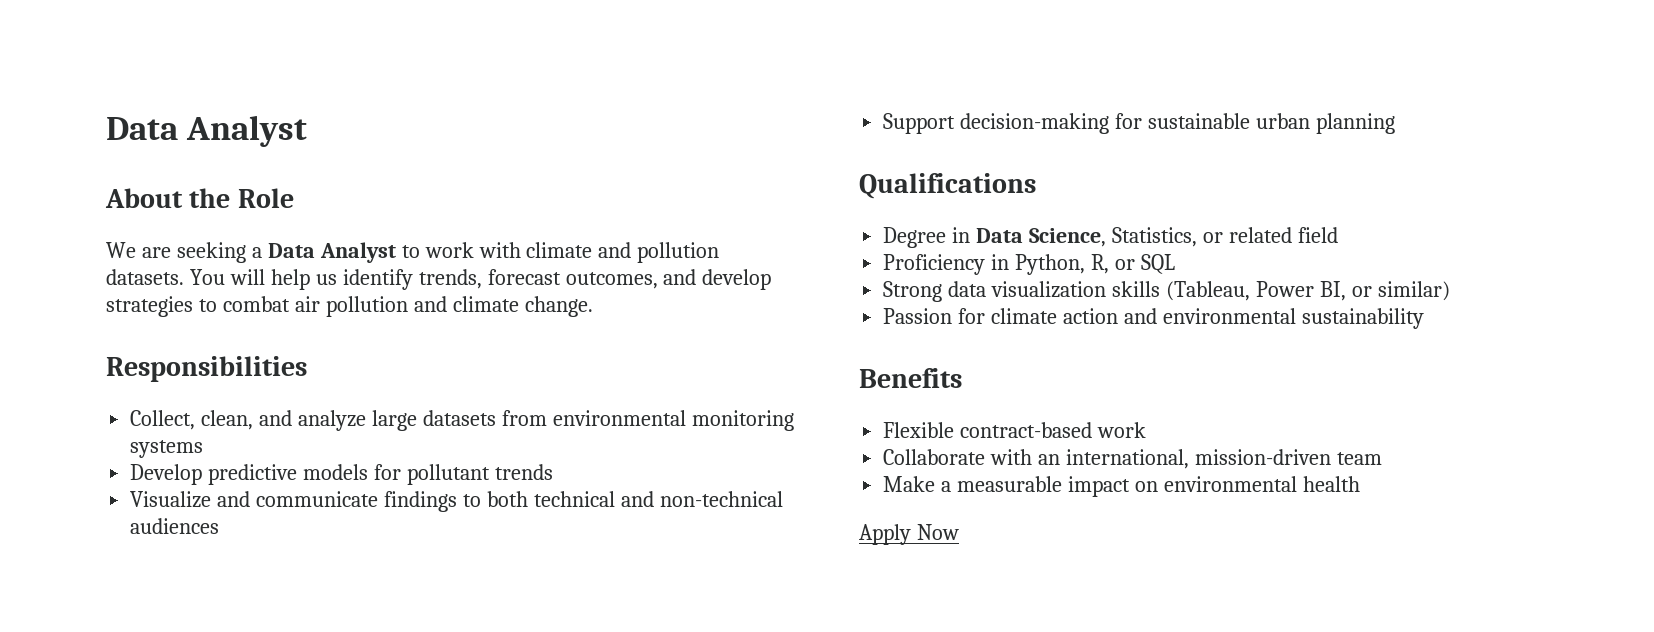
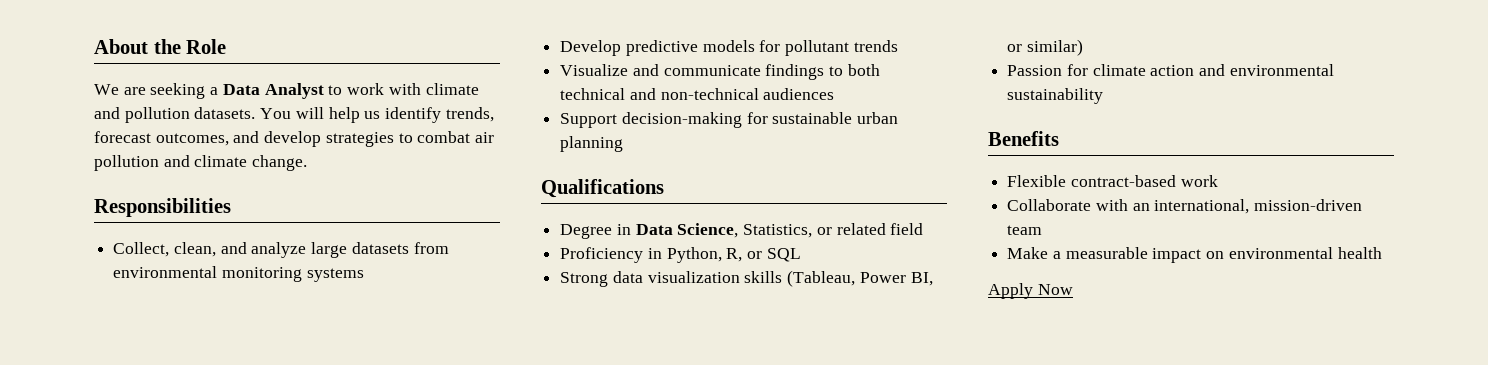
[106,115,308,147] Data Analyst // -> (94, 46) none

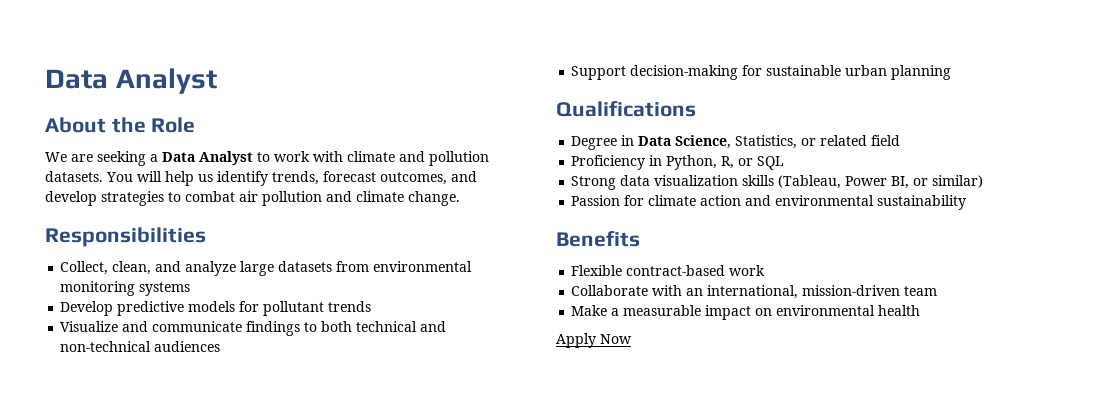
(94, 46) none -> [45,68,217,94] Data Analyst //

